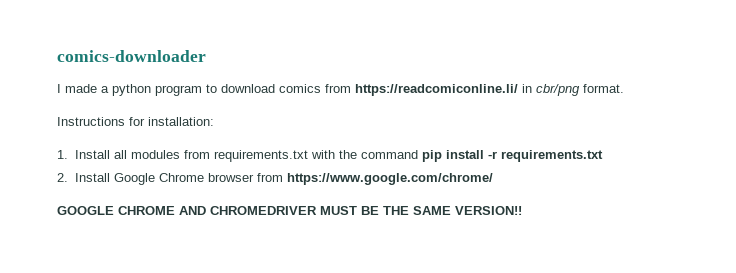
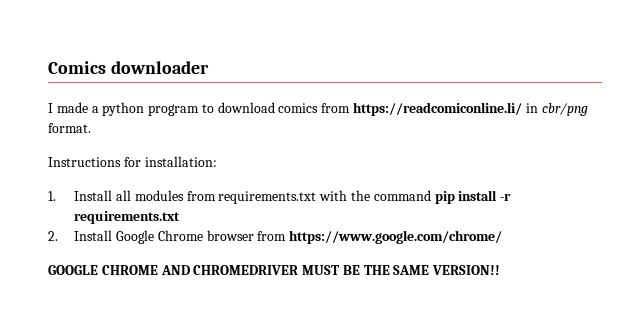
[57,50,206,62] comics-downloader -> [48,61,209,74] Comics downloader

